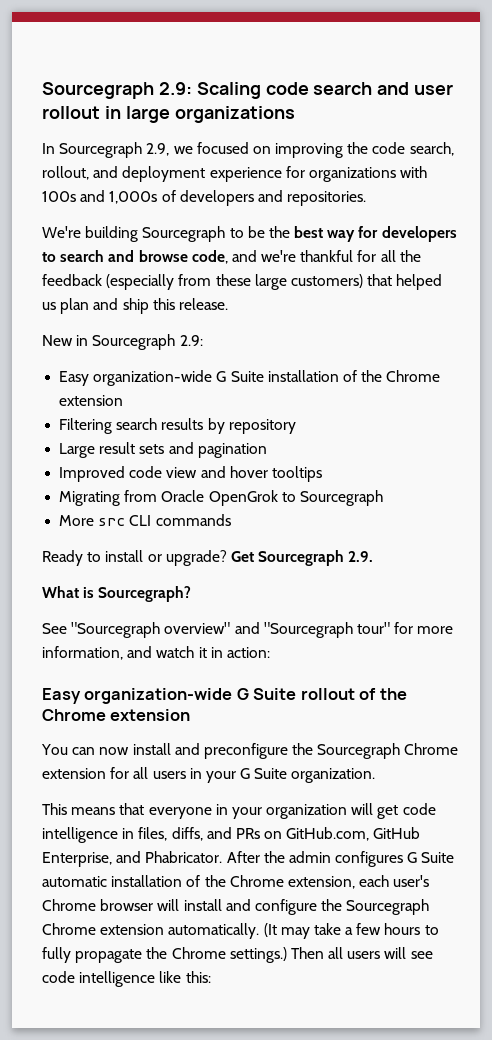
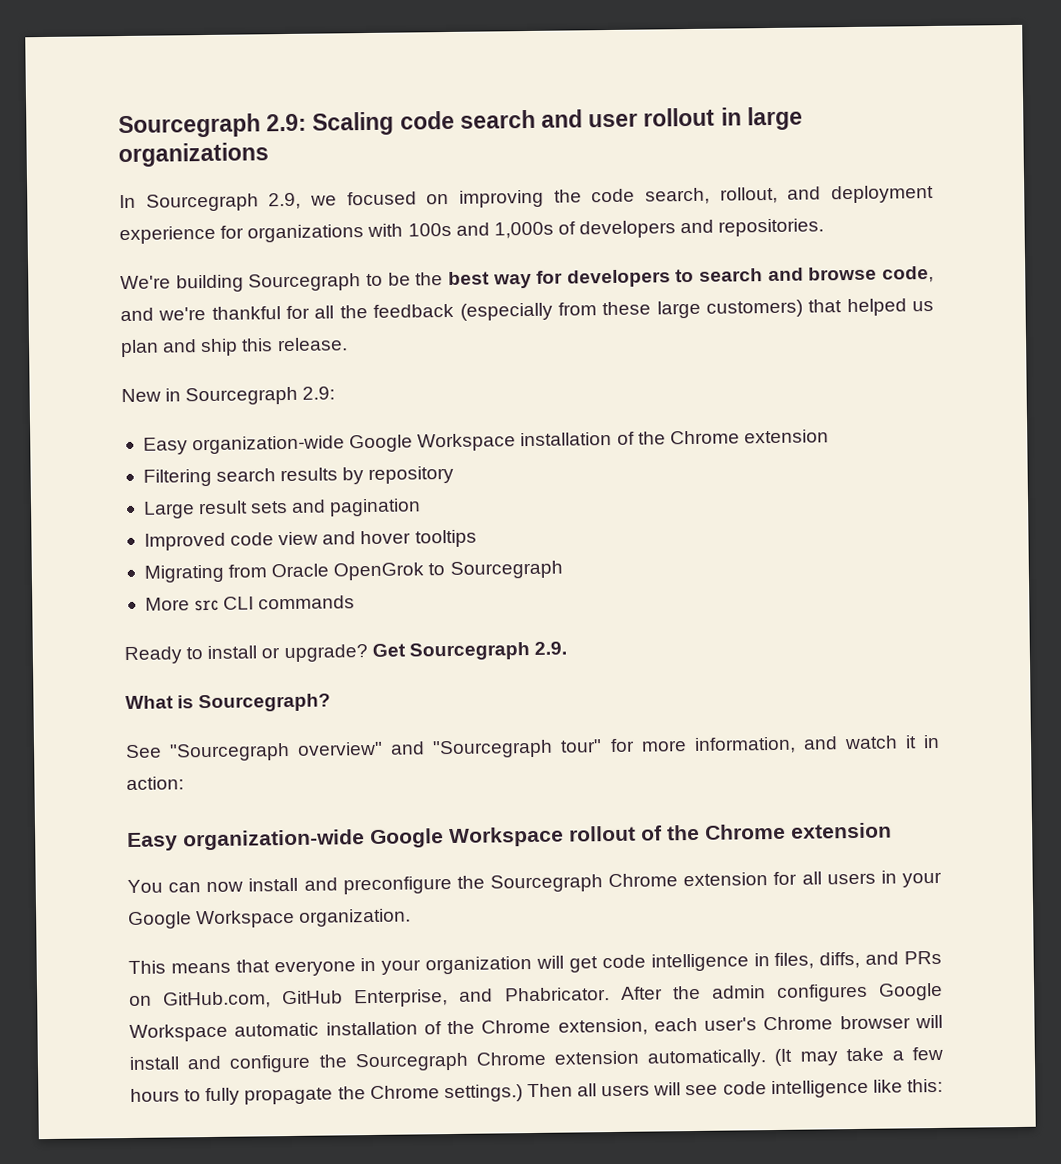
[216,371,264,382] G Suite -> [349,433,517,453] Google Workspace
[236,688,297,700] G Suite -> [370,826,564,849] Google Workspace
[240,768,288,779] G Suite -> [128,909,296,930] Google Workspace
[407,852,455,863] G Suite -> [879,982,944,1001] [129,1023,228,1043] Google Workspace

